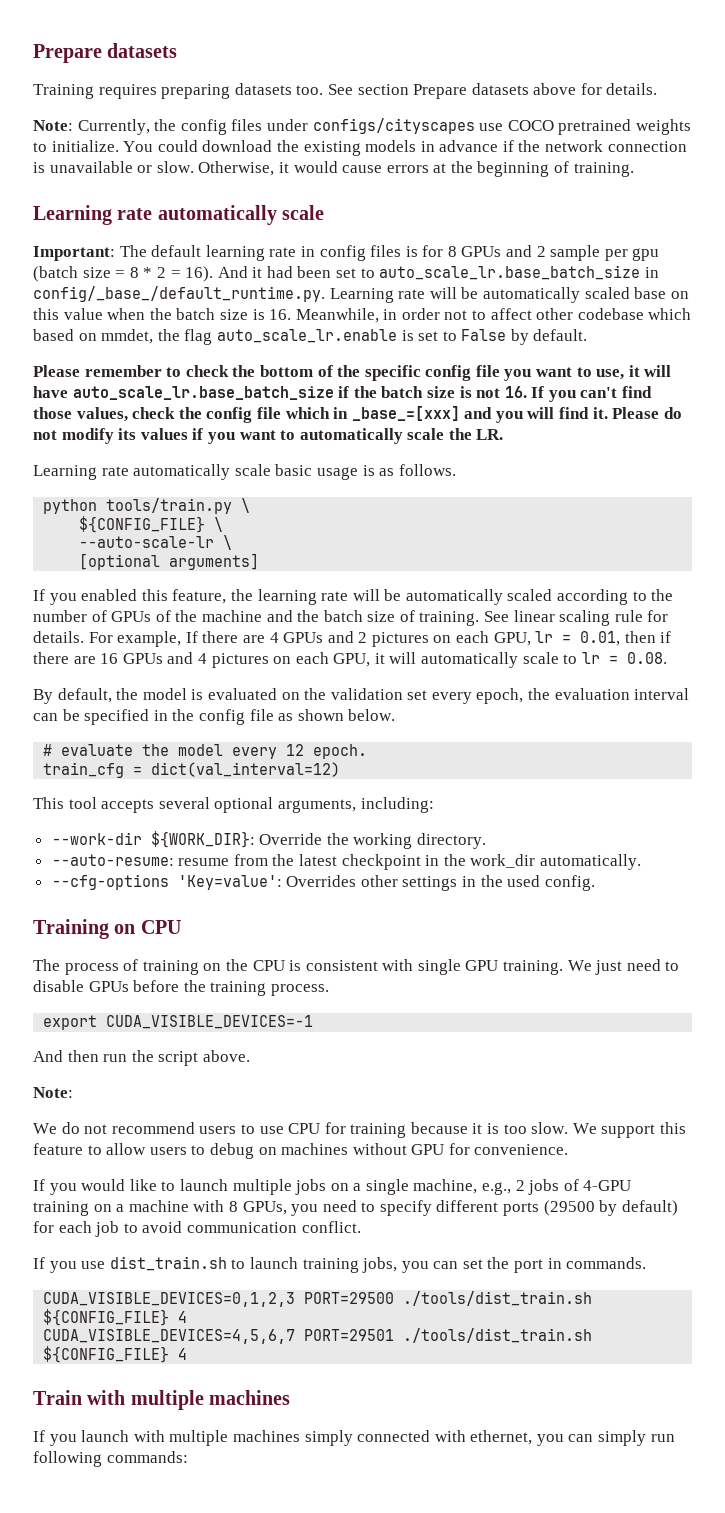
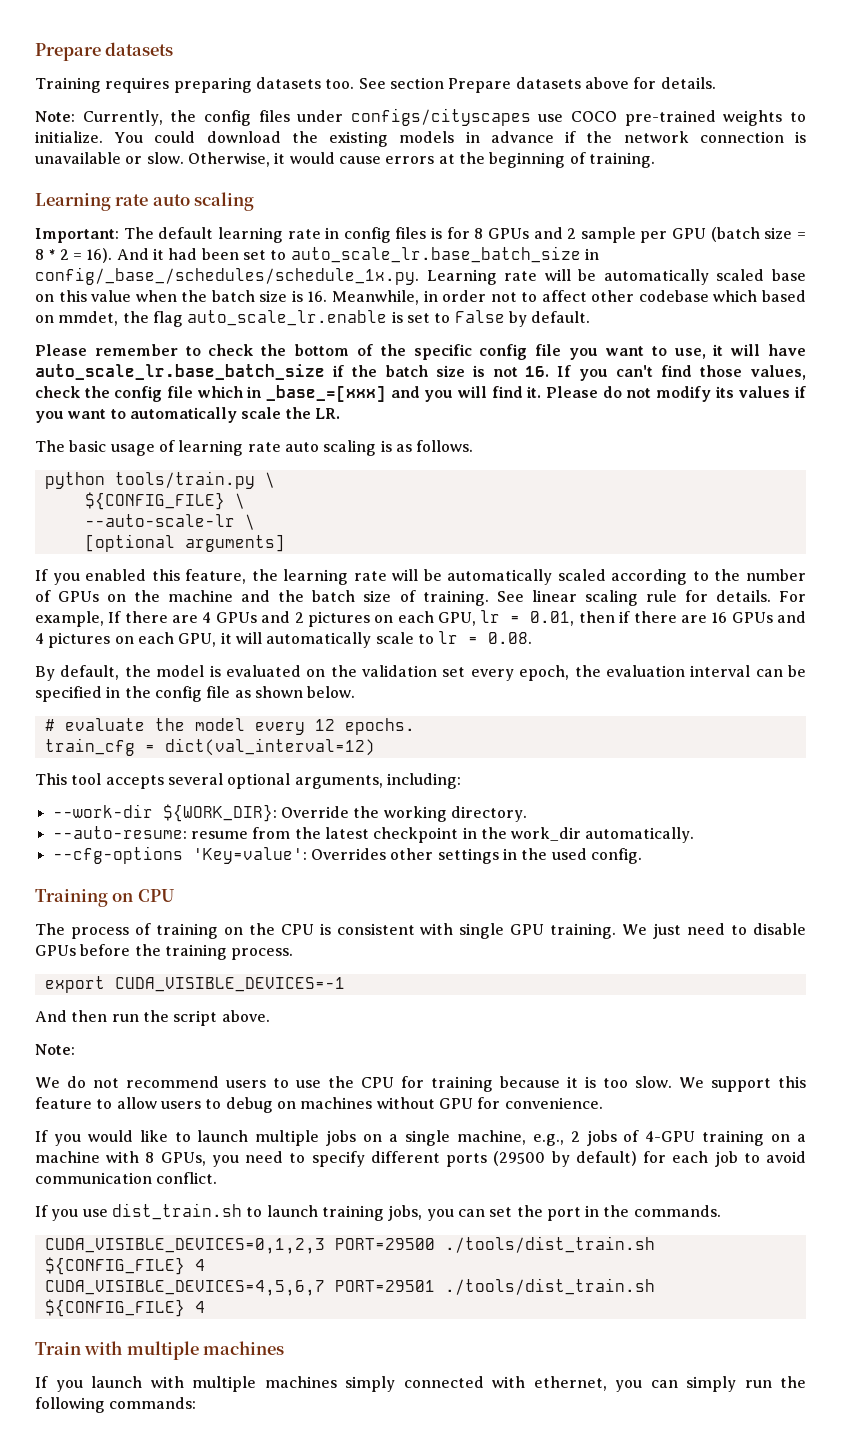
[558,119,632,135] pretrained -> [624,110,716,126] pre-trained
[157,205,325,225] automatically scale -> [152,192,255,211] auto scaling
[632,248,660,261] gpu -> [672,228,707,239] GPU
[33,286,325,302] config/_base_/default_runtime.py. -> [35,267,419,285] config/_base_/schedules/schedule_1x.py.
[33,464,358,480] Learning rate automatically scale basic usage -> [35,440,377,456] The basic usage of learning rate auto scaling
[155,610,171,622] of -> [107,594,127,602] on
[313,744,368,759] epoch. -> [344,718,415,735] epochs.
(284, 1130) none -> [328,1076,354,1088] the
(562, 1263) none -> [603,1205,630,1217] the
(675, 1438) none -> [780,1376,806,1388] the

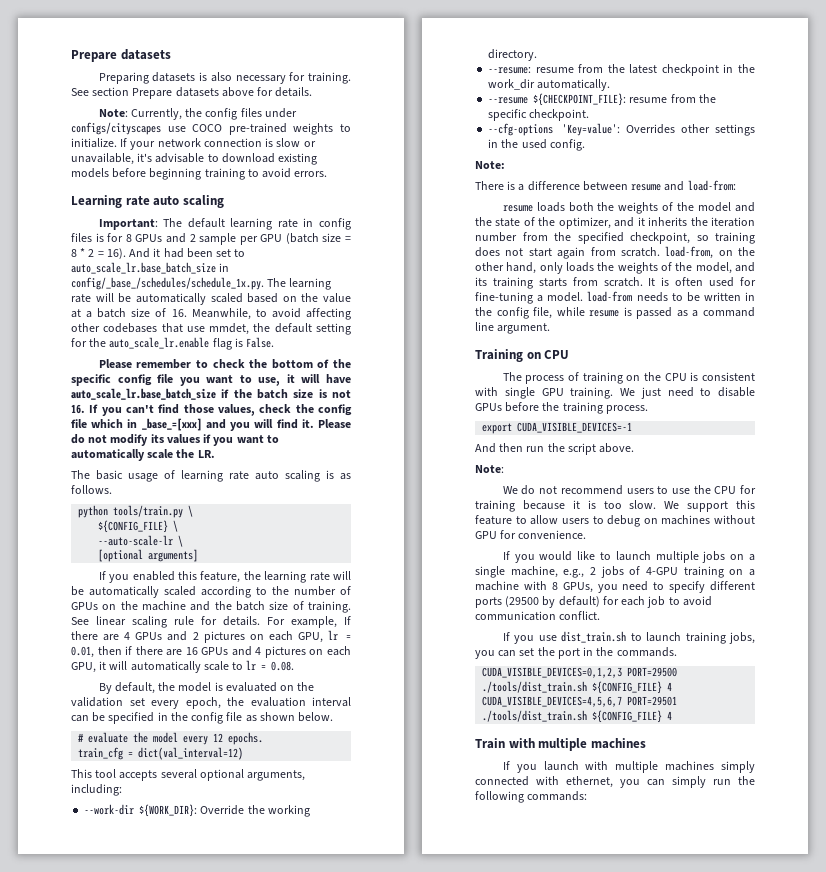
[35,77,355,93] Training requires preparing datasets too. -> [98,72,351,84] Preparing datasets is also necessary for training.
[114,131,807,147] [35,152,655,168] You could download the existing models in advance if the network connection is unavailable or slow. Otherwise, it would cause errors at the beginning of training. -> [120,138,316,150] [71,153,318,165] [71,168,328,180] If your network connection is slow or unavailable, it's advisable to download existing models before beginning training to avoid errors.
[426,269,806,285] [35,290,303,302] Learning rate will be automatically scaled base on this value when the batch size is -> [267,278,332,290] [71,293,351,305] [71,308,167,318] The learning rate will be automatically scaled based on the value at a batch size of
[423,290,806,302] [35,310,591,327] in order not to affect other codebase which based on mmdet, the flag auto_scale_lr.enable is set to False by default. -> [255,308,351,320] [71,323,351,335] [71,337,275,350] to avoid affecting other codebases that use mmdet, the default setting for the auto_scale_lr.enable flag is False.
[52,826,187,839] --auto-resume: -> [488,67,532,74] --resume:
(695, 835) none -> [488,93,716,106] [488,109,590,121] // --resume ${CHECKPOINT_FILE}: resume from the specific checkpoint.
(642, 856) none -> [475,161,505,169] [475,180,736,191] [502,202,755,214] [475,217,755,229] [475,232,755,244] [475,246,755,259] [475,262,755,274] [475,277,756,289] [475,291,755,304] [475,307,755,319] [475,322,551,334] // Note: // There is a difference between resume and load-from: // resume loads both the weights of the model and the state of the optimizer, and it inherits the iteration number from the specified checkpoint, so training does not start again from scratch. load-from, on the other hand, only loads the weights of the model, and its training starts from scratch. It is often used for fine-tuning a model. load-from needs to be written in the config file, while resume is passed as a command line argument.

